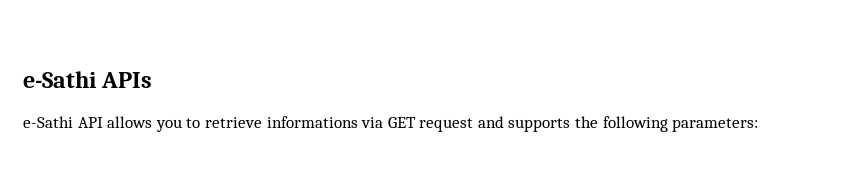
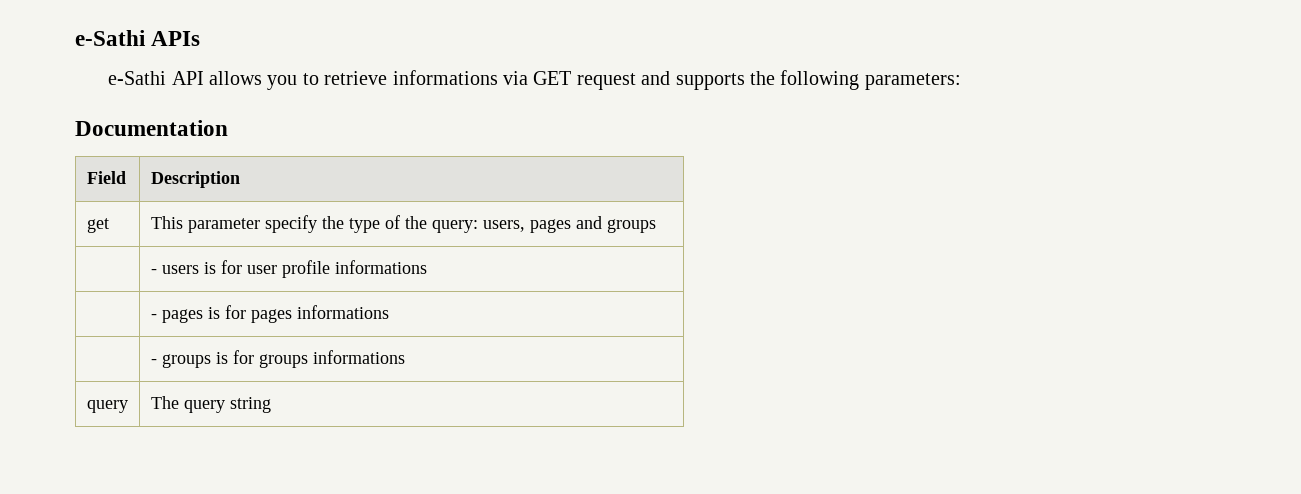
(759, 125) none -> [75,120,228,136] [86,171,126,184] [150,171,240,188] [86,218,109,233] [150,215,656,233] [150,260,427,278] [150,305,389,323] [150,350,405,368] [86,400,128,413] [150,396,271,413] // Documentation // Field | Description // get | This parameter specify the type of the query: users, pages and groups // | - users is for user profile informations // | - pages is for pages informations // | - groups is for groups informations // query | The query string

